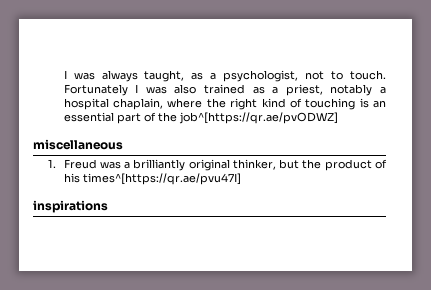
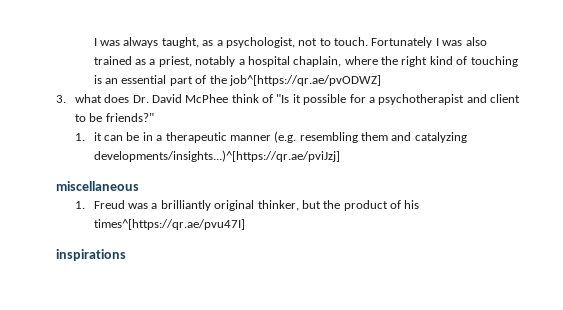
(338, 118) none -> [56,94,521,105] [74,113,154,122] [74,131,467,143] [93,150,340,162] // 3. what does Dr. David McPhee think of "Is it possible for a psychotherapist and client to be friends?" // 1. it can be in a therapeutic manner (e.g. resembling them and catalyzing developments/insights...)^[https://qr.ae/pviJzj]

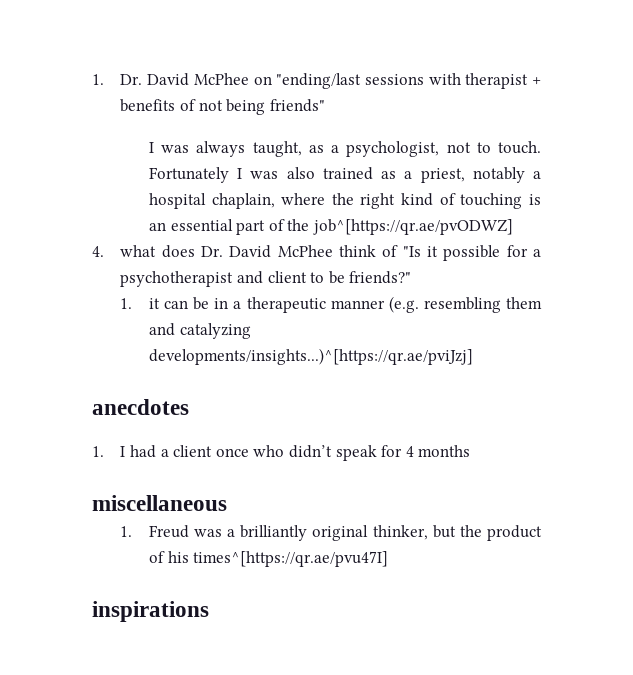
(93, 42) none -> [92,73,541,89] [120,99,325,115] 1. Dr. David McPhee on "ending/last sessions with therapist + benefits of not being friends" //
[56,95,66,103] 3. -> [92,246,104,257] 4.
(340, 156) none -> [92,399,189,415] [92,445,471,461] // anecdotes // 1. I had a client once who didn’t speak for 4 months

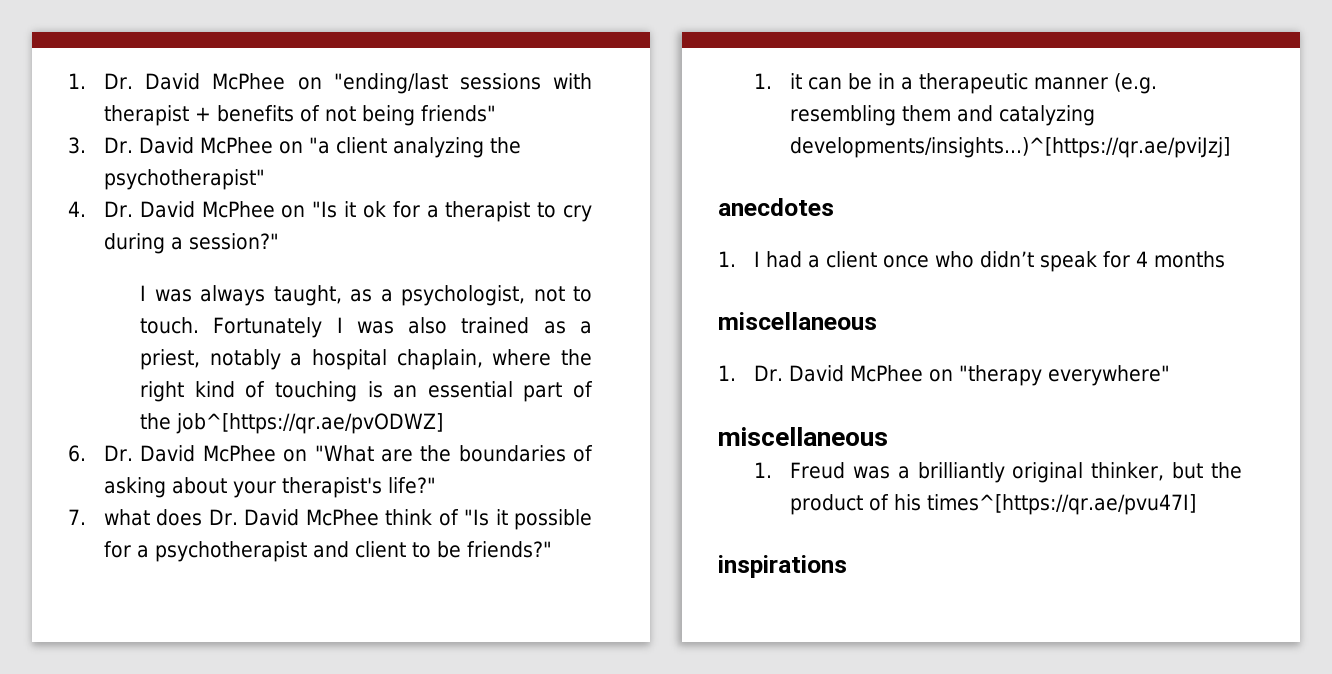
(325, 105) none -> [68,137,522,158] [104,169,266,190] [68,201,592,222] [104,233,280,254] // 3. Dr. David McPhee on "a client analyzing the psychotherapist" // 4. Dr. David McPhee on "Is it ok for a therapist to cry during a session?"
[92,246,104,257] 4. -> [68,445,593,462] [104,477,437,498] [68,509,86,525] 6. Dr. David McPhee on "What are the boundaries of asking about your therapist's life?" // 7.
(227, 503) none -> [718,365,1171,386] [718,427,888,446] // 1. Dr. David McPhee on "therapy everywhere" // miscellaneous

